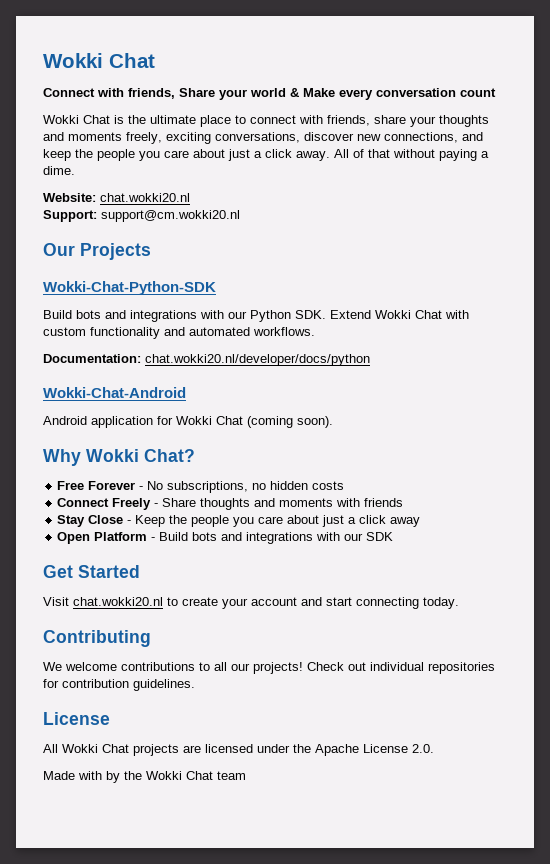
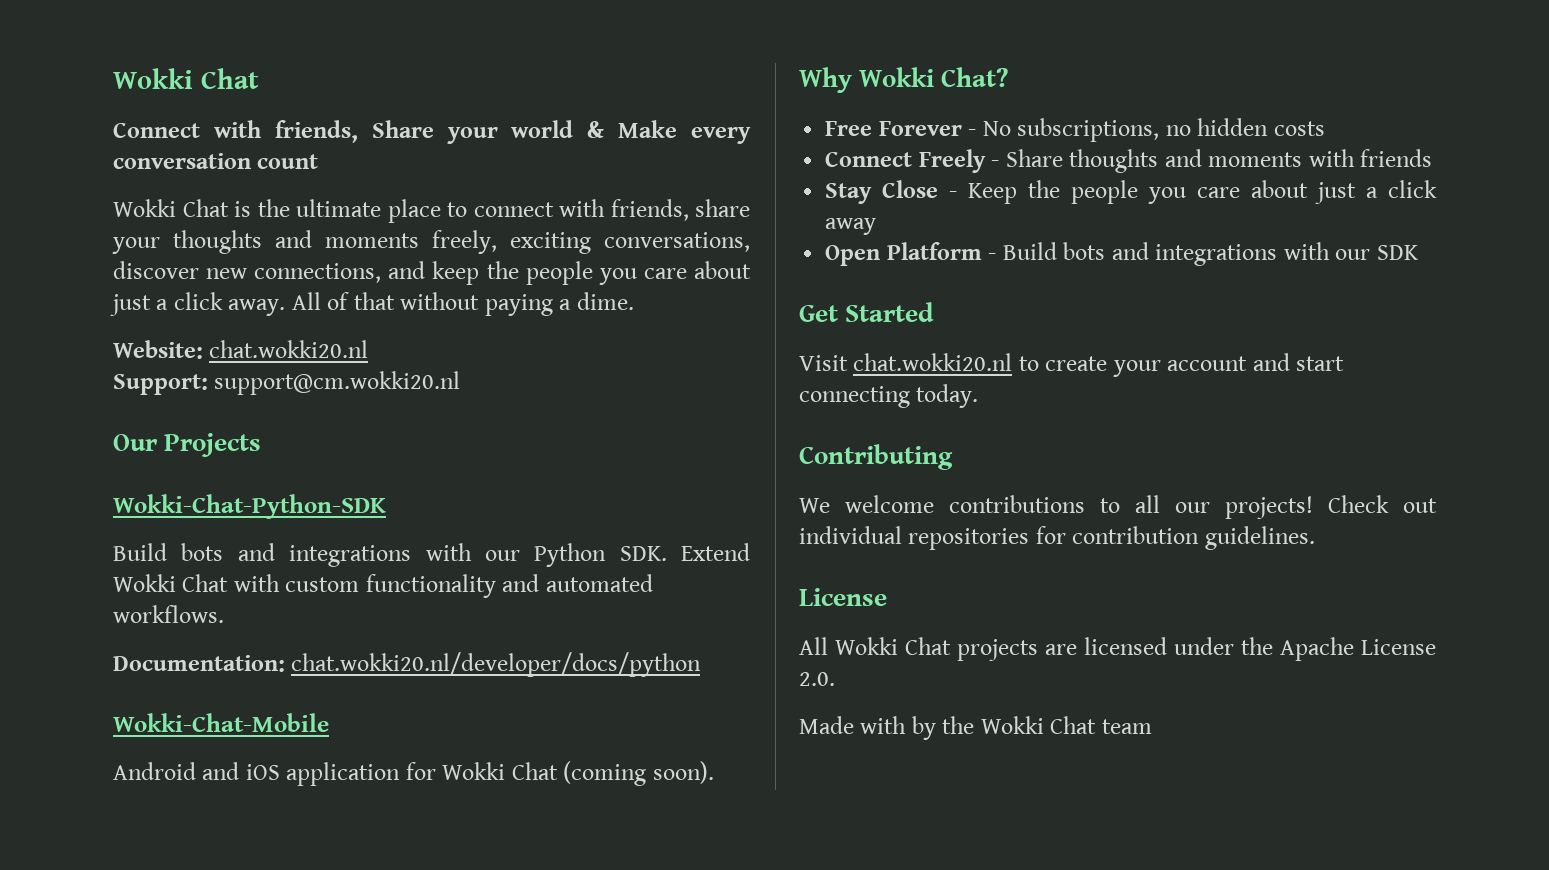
[43,387,186,398] Wokki-Chat-Android -> [113,713,329,732] Wokki-Chat-Mobile
(87, 420) none -> [202,762,280,780] and iOS

